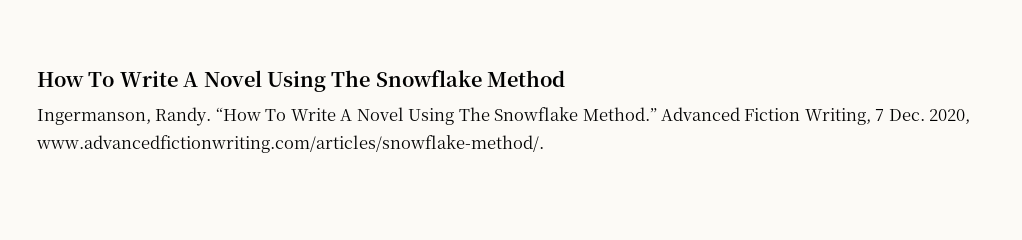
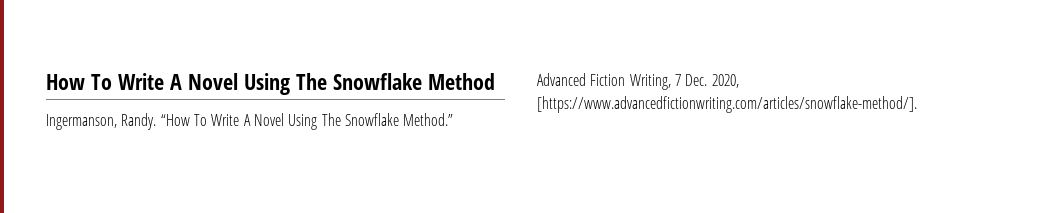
[36,135,544,153] www.advancedfictionwriting.com/articles/snowflake-method/. -> [537,96,917,113] [https://www.advancedfictionwriting.com/articles/snowflake-method/].

